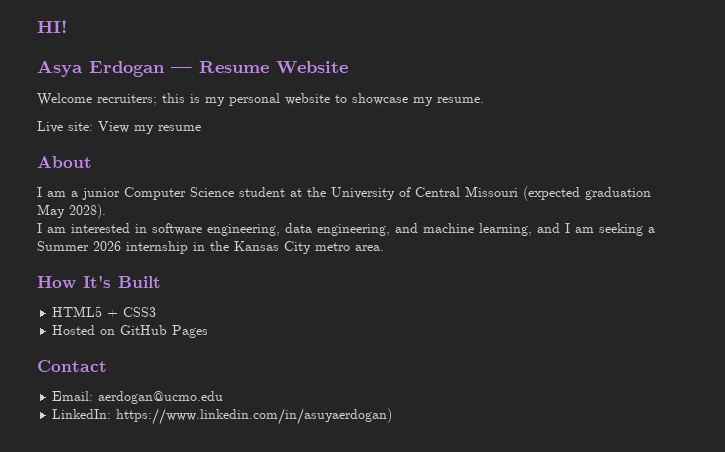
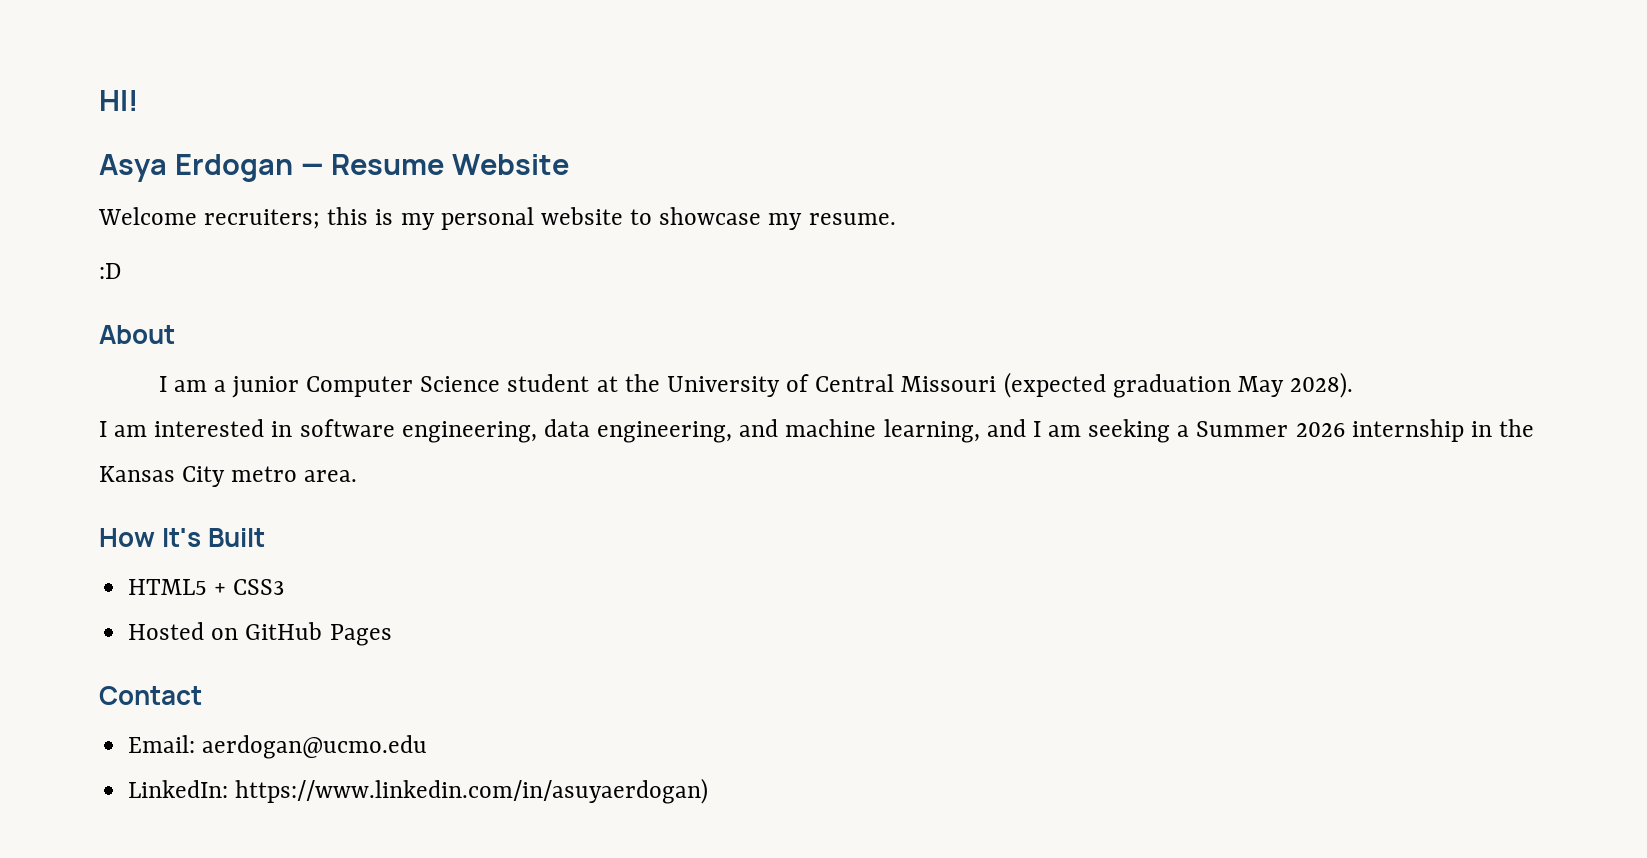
[37,121,201,134] Live site: View my resume -> [99,263,121,279] :D

